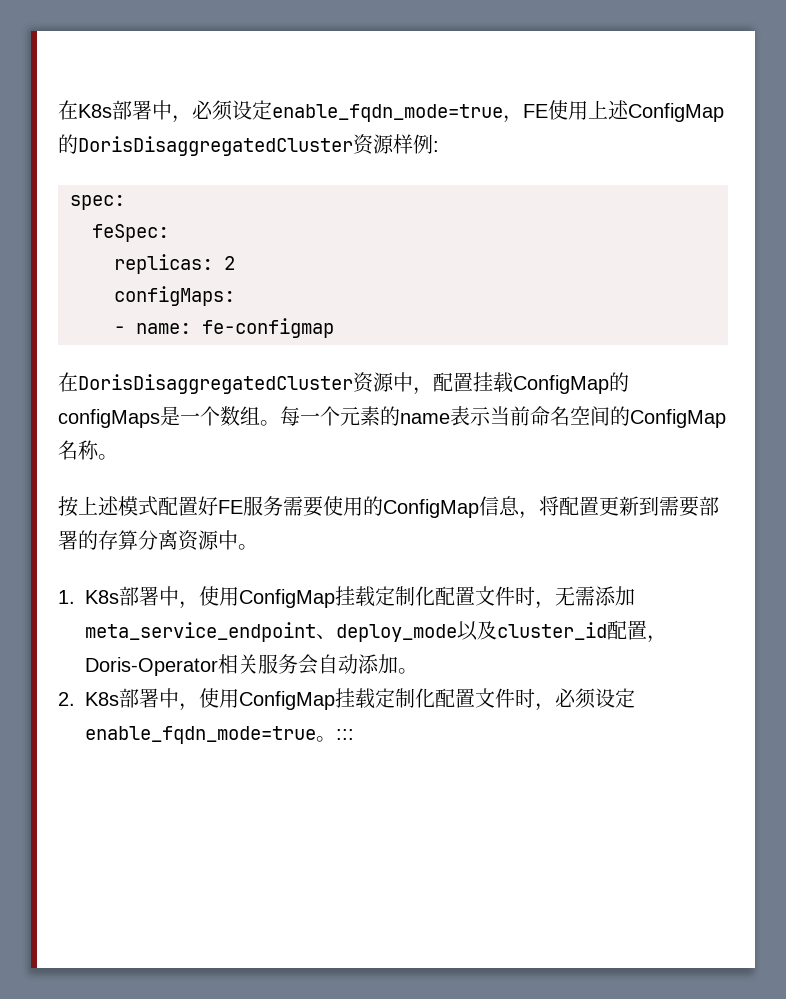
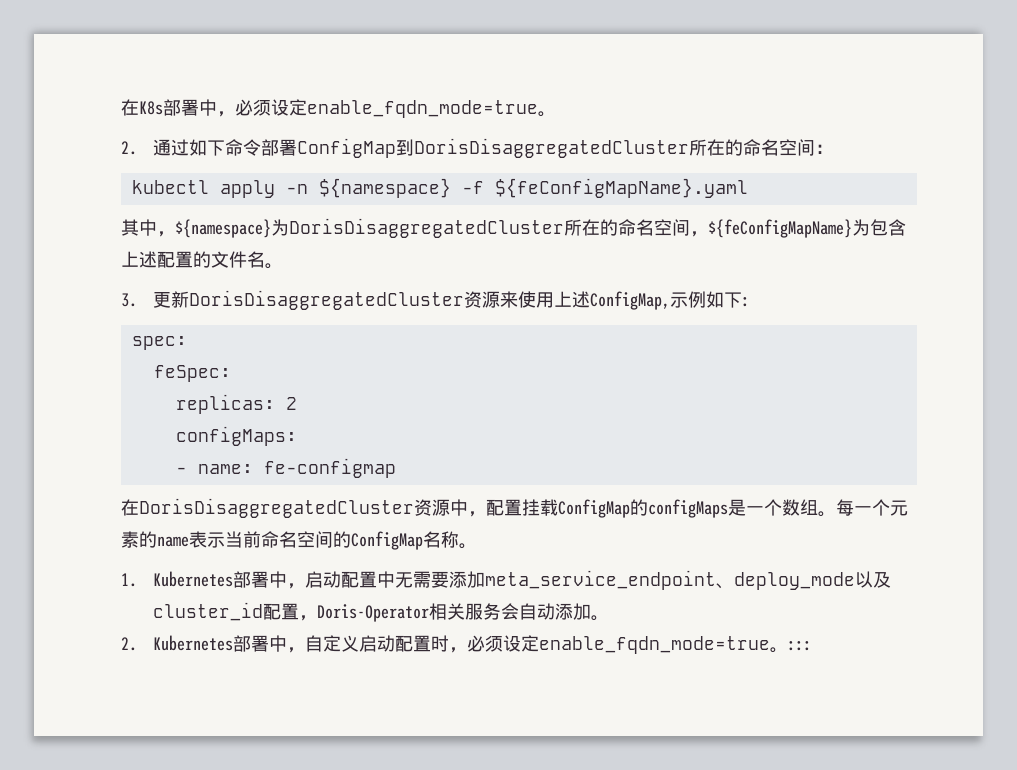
[503,100,724,123] [58,134,433,156] ，FE使用上述ConfigMap的DorisDisaggregatedCluster资源样例 -> [538,111,556,117] [121,138,834,158] [131,178,748,198] [121,218,906,238] [121,251,283,269] [121,290,743,310] 。 // 2.通过如下命令部署ConfigMap到DorisDisaggregatedCluster所在的命名空间： // kubectl apply -n ${namespace} -f ${feConfigMapName}.yaml // 其中，${namespace}为DorisDisaggregatedCluster所在的命名空间，${feConfigMapName}为包含上述配置的文件名。 // 3.更新DorisDisaggregatedCluster资源来使用上述ConfigMap,示例如下
[58,496,719,519] [58,530,258,551] // 按上述模式配置好FE服务需要使用的ConfigMap信息，将配置更新到需要部署的存算分离资源中。 -> (477, 546) none
[85,586,595,609] K8s部署中，使用ConfigMap挂载定制化配置文件时，无需 -> [153,571,450,589] Kubernetes部署中，启动配置中无需要
[85,688,515,711] K8s部署中，使用ConfigMap挂载定制化配置文件 -> [153,635,432,653] Kubernetes部署中，自定义启动配置

